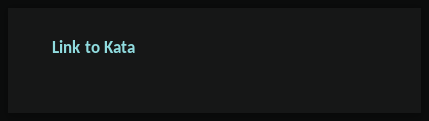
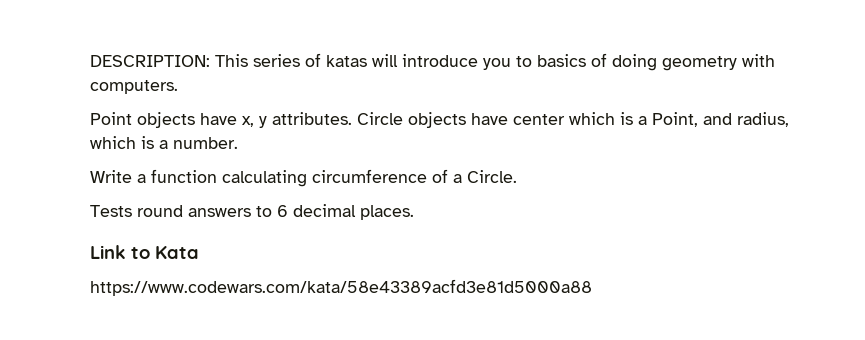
(52, 46) none -> [90,53,775,71] [90,80,178,94] [90,112,789,128] [90,136,238,149] [90,169,517,187] [90,204,414,220] DESCRIPTION: This series of katas will introduce you to basics of doing geometry with computers. // Point objects have x, y attributes. Circle objects have center which is a Point, and radius, which is a number. // Write a function calculating circumference of a Circle. // Tests round answers to 6 decimal places. //
(136, 47) none -> [90,279,592,296] // https://www.codewars.com/kata/58e43389acfd3e81d5000a88

